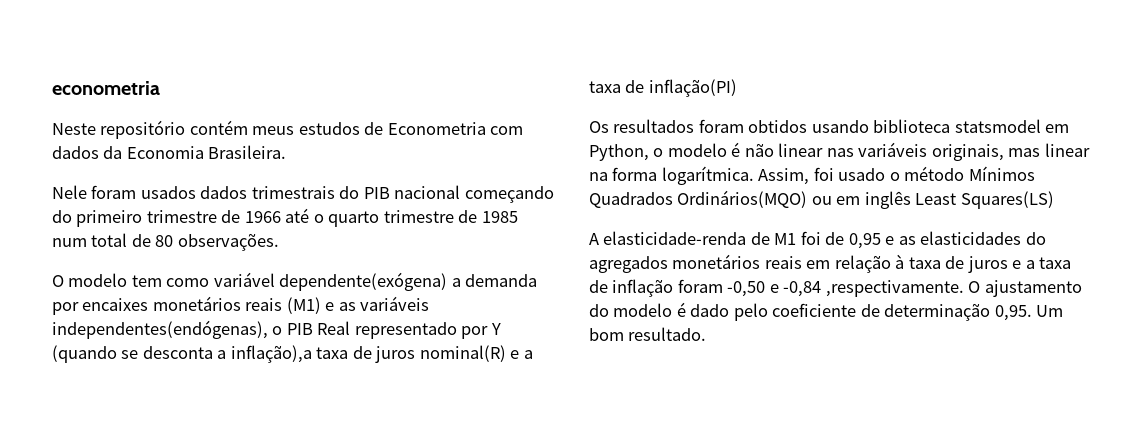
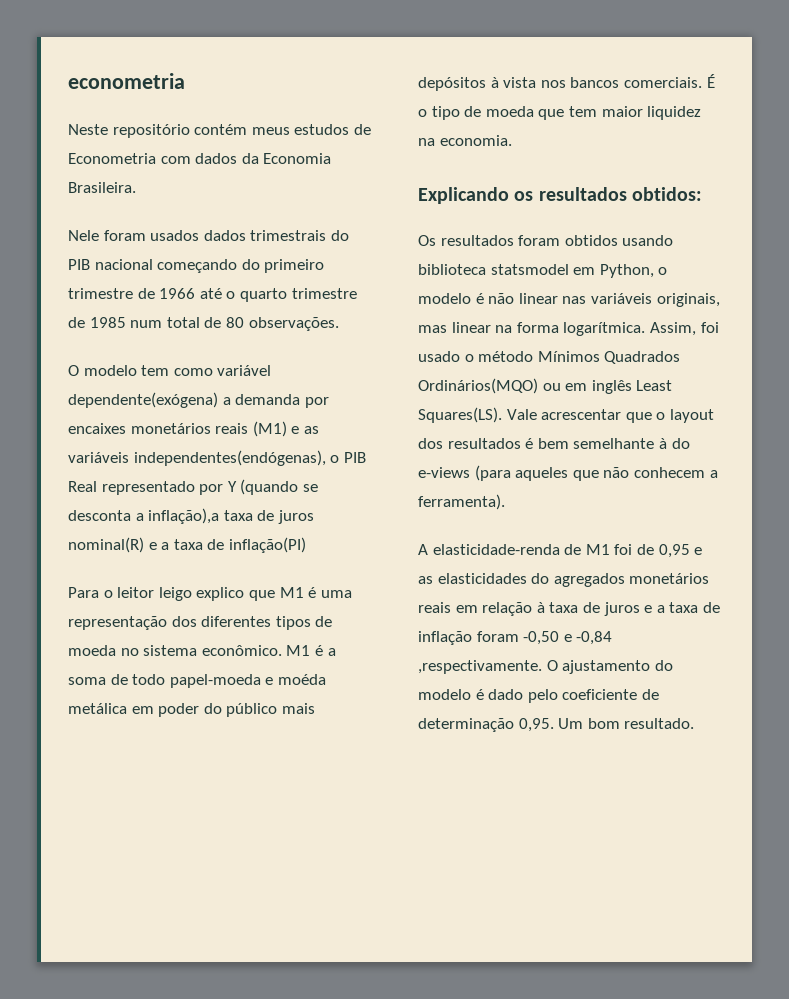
(737, 88) none -> [68,587,352,601] [68,616,333,630] [68,645,336,656] [68,674,326,688] [68,703,315,717] [418,74,715,91] [418,106,702,120] [418,135,512,146] [418,187,703,204] // Para o leitor leigo explico que M1 é uma representação dos diferentes tipos de moeda no sistema econômico. M1 é a soma de todo papel-moeda e moéda metálica em poder do público mais depósitos à vista nos bancos comerciais. É o tipo de moeda que tem maior liquidez na economia. // Explicando os resultados obtidos:
[960,191,1054,209] Squares(LS) -> [418,407,714,423] [418,438,690,449] [418,465,718,481] [418,494,505,510] Squares(LS). Vale acrescentar que o layout dos resultados é bem semelhante à do e-views (para aqueles que não conhecem a ferramenta).

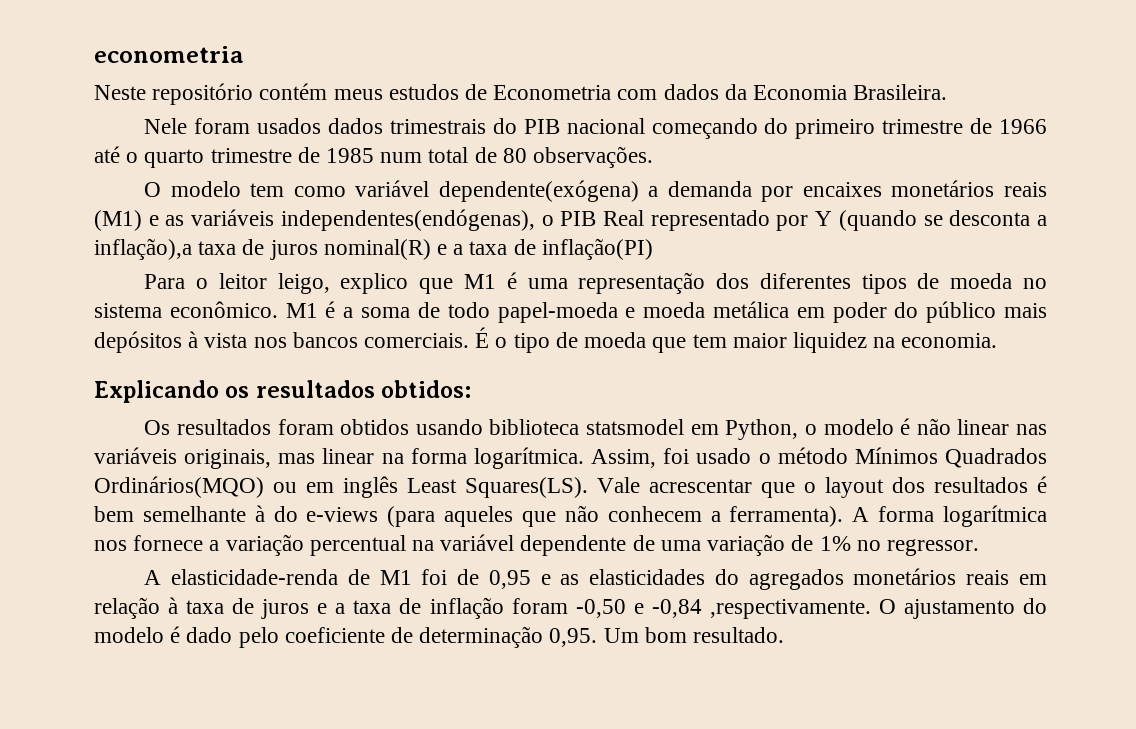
[158,587,192,601] leigo -> [277,273,330,294] leigo,
[277,674,326,685] moéda -> [643,302,706,318] moeda
(505, 502) none -> [852,505,1047,527] [94,534,979,556] A forma logarítmica nos fornece a variação percentual na variável dependente de uma variação de 1% no regressor.

